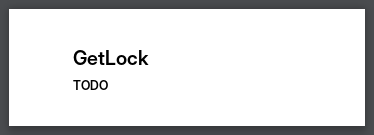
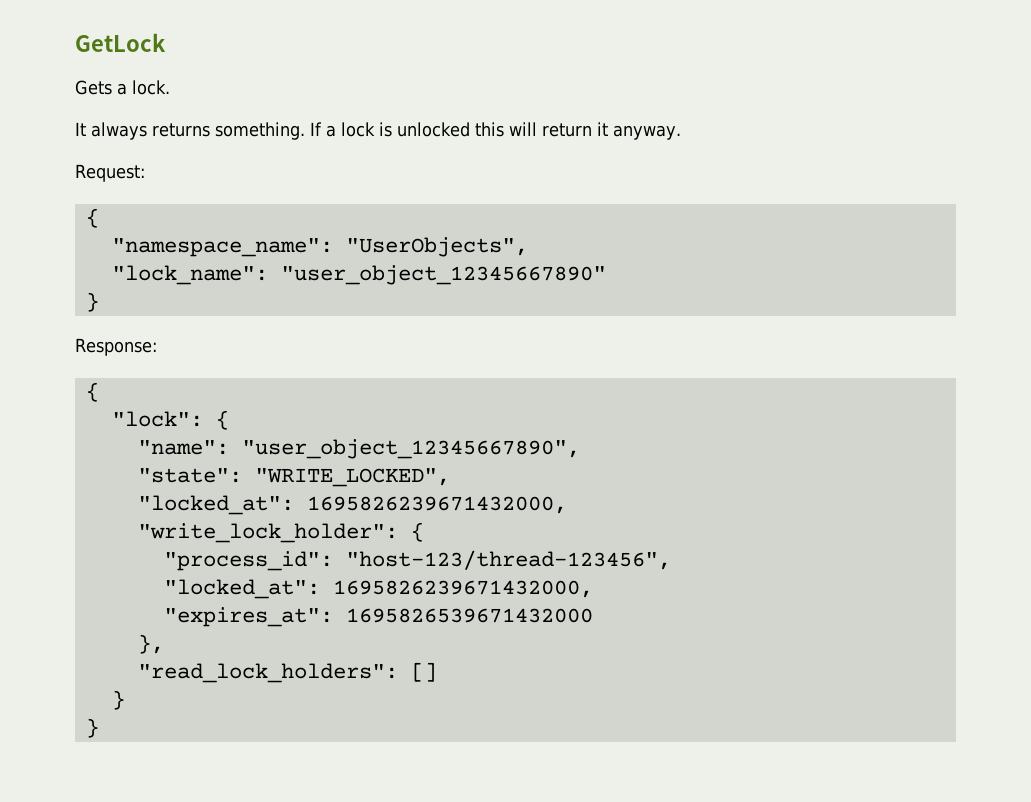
[73,80,108,90] TODO -> [75,80,170,95] [75,122,681,140] [75,164,145,182] [85,208,99,228] [111,237,528,257] [111,265,606,285] [85,292,99,312] [75,338,157,356] [85,382,99,402] [111,410,229,430] [137,439,580,459] [137,468,450,487] [137,495,567,515] [137,522,424,543] [163,550,671,571] [163,579,593,599] [163,607,593,627] [137,634,164,654] [137,662,437,683] [111,690,125,710] [85,718,99,738] Gets a lock. // It always returns something. If a lock is unlocked this will return it anyway. // Request: // { // "namespace_name": "UserObjects", // "lock_name": "user_object_12345667890" // } // Response: // { // "lock": { // "name": "user_object_12345667890", // "state": "WRITE_LOCKED", // "locked_at": 1695826239671432000, // "write_lock_holder": { // "process_id": "host-123/thread-123456", // "locked_at": 1695826239671432000, // "expires_at": 1695826539671432000 // }, // "read_lock_holders": [] // } // }

